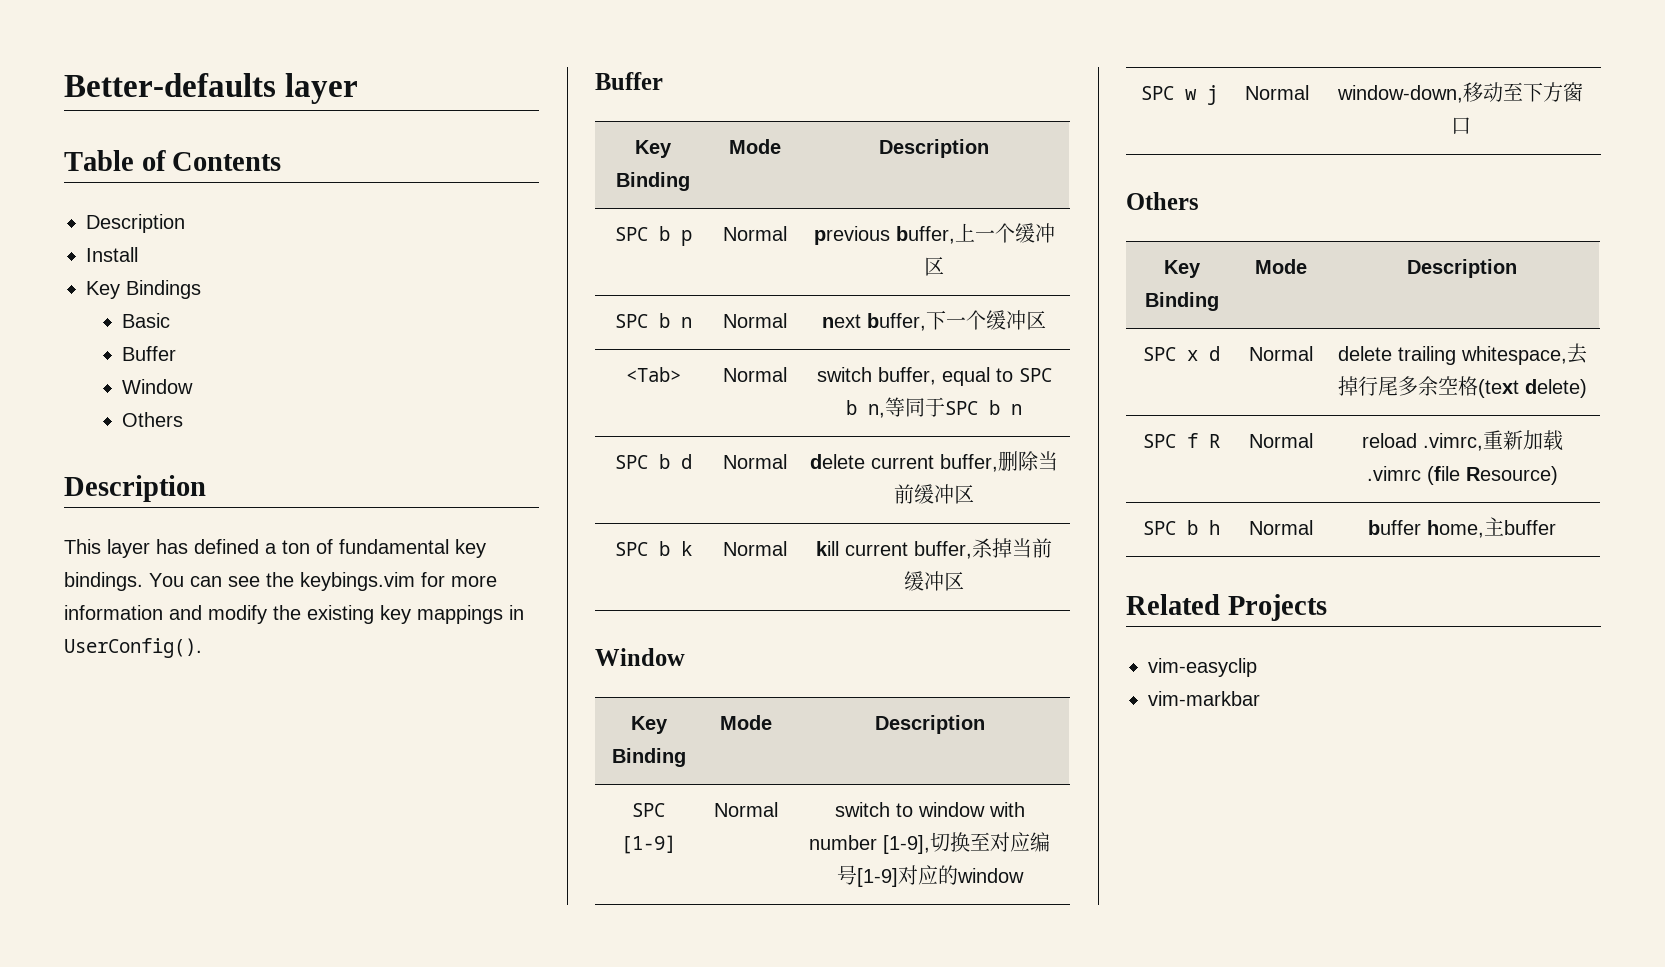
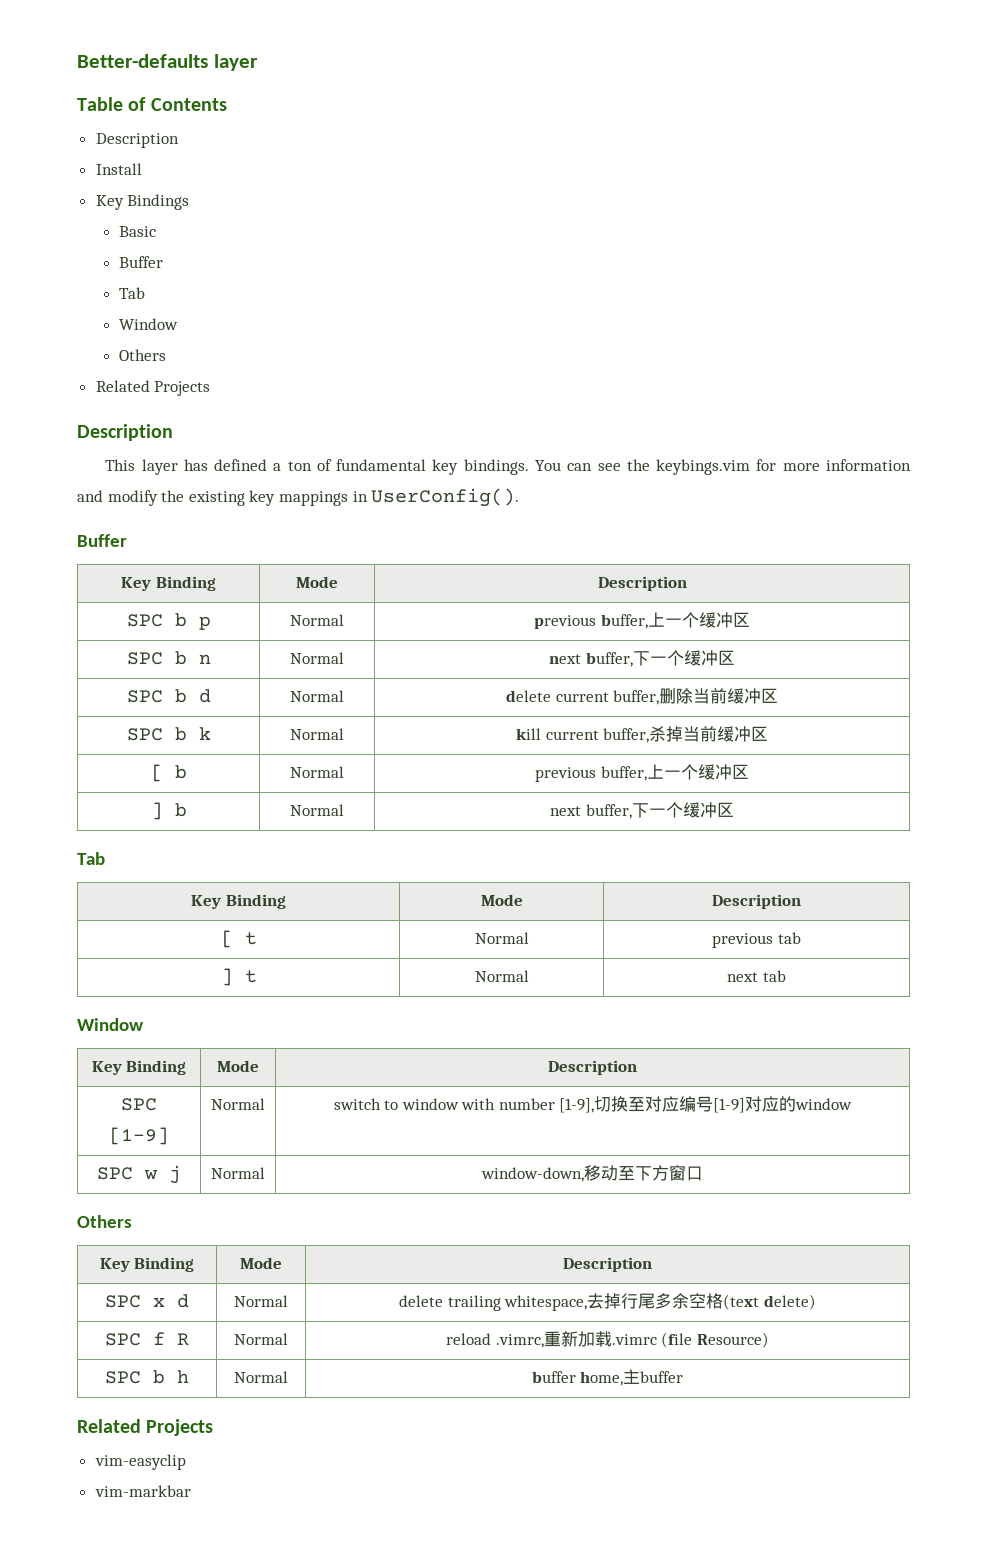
(177, 353) none -> [118,287,145,299] // Tab
(184, 419) none -> [95,380,211,396] // Related Projects
[625,367,681,382] [722,367,787,382] [816,367,1052,386] [846,397,1022,418] // <Tab> | Normal | switch buffer, equal to SPC b n,等同于SPC b n -> (735, 657) none
(964, 581) none -> [150,764,187,782] [290,766,344,778] [535,764,749,782] [150,802,187,820] [290,804,344,816] [550,802,734,819] [77,852,105,865] [191,894,286,909] [480,894,523,906] [712,894,801,909] [220,930,257,948] [474,932,529,944] [712,932,801,948] [220,968,257,986] [474,970,529,982] [727,970,786,982] // [ b | Normal | previous buffer,上一个缓冲区 // ] b | Normal | next buffer,下一个缓冲区 // Tab // Key Binding | Mode | Description // [ t | Normal | previous tab // ] t | Normal | next tab

